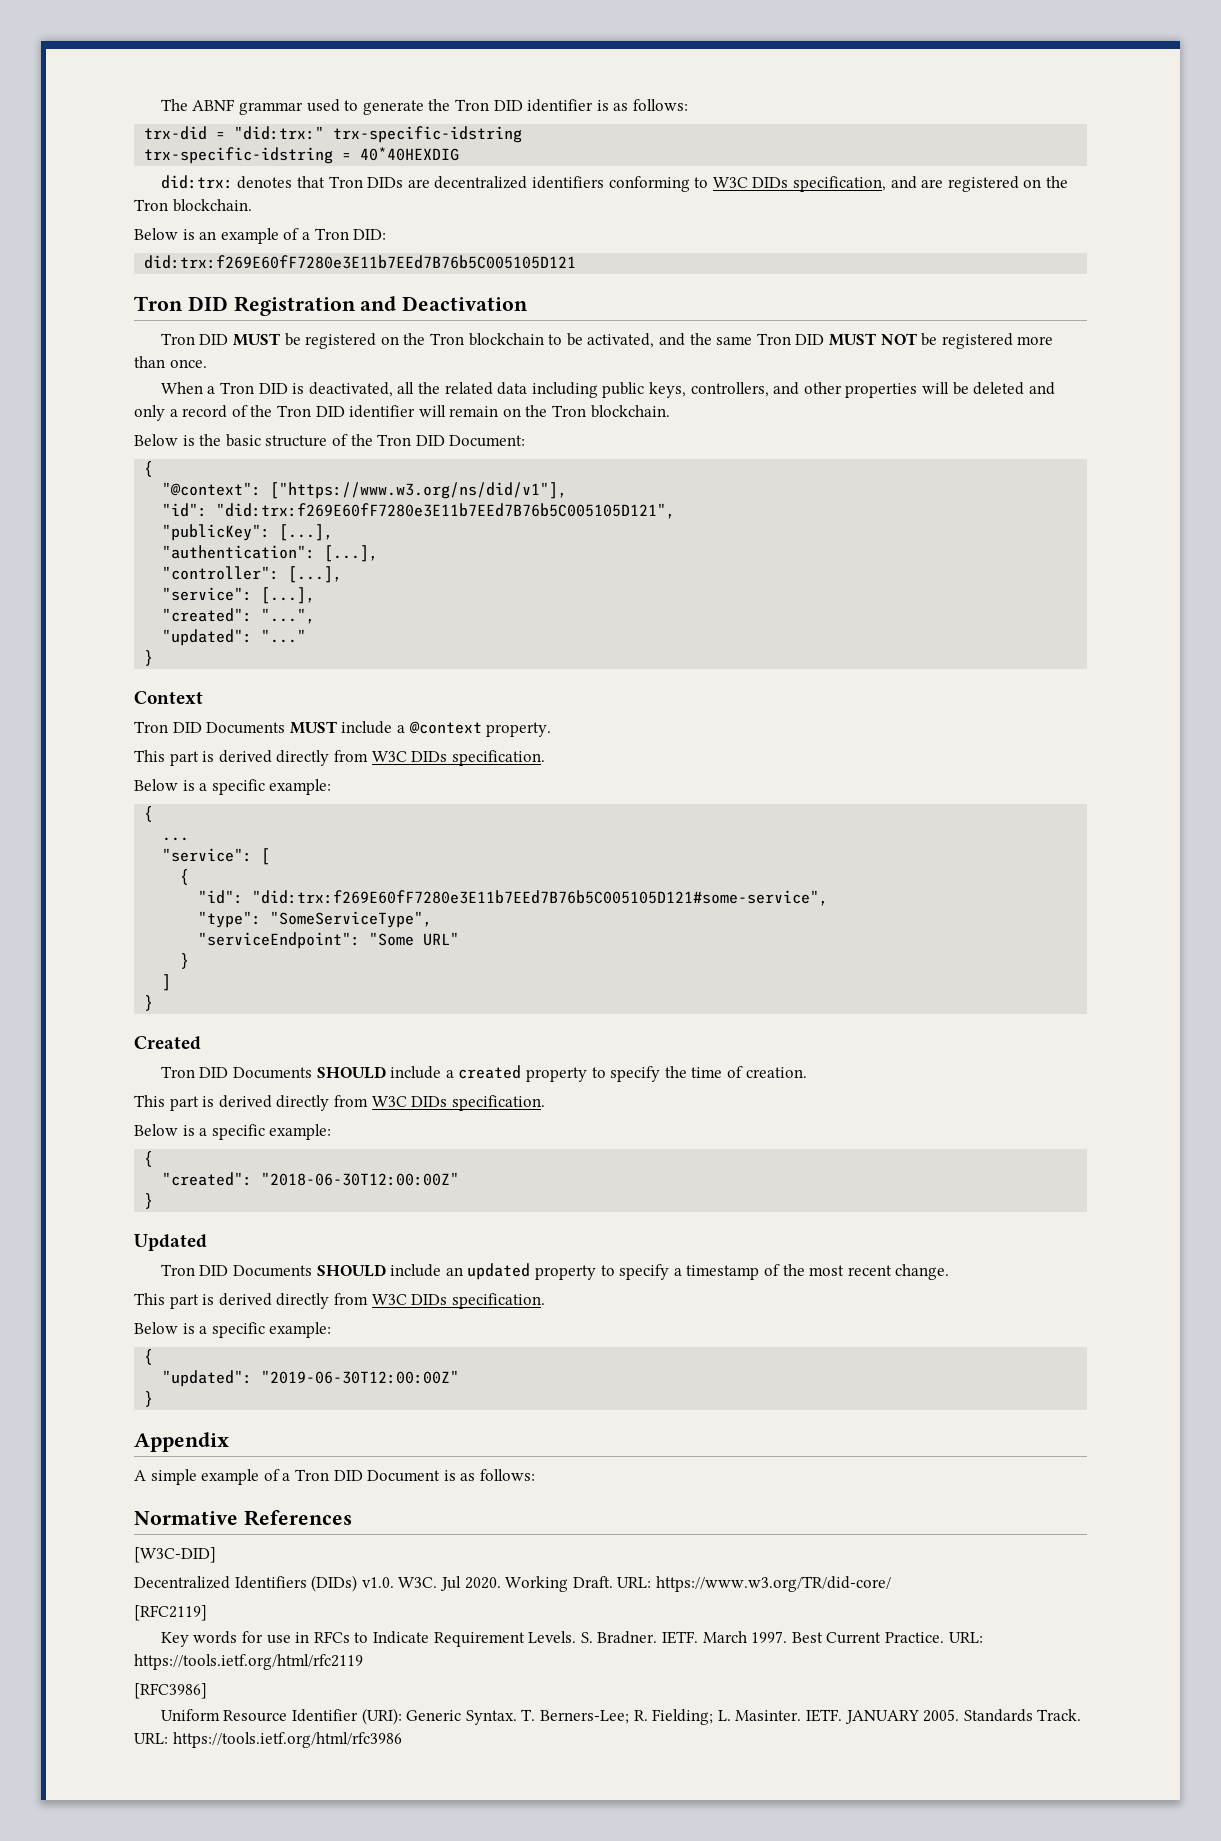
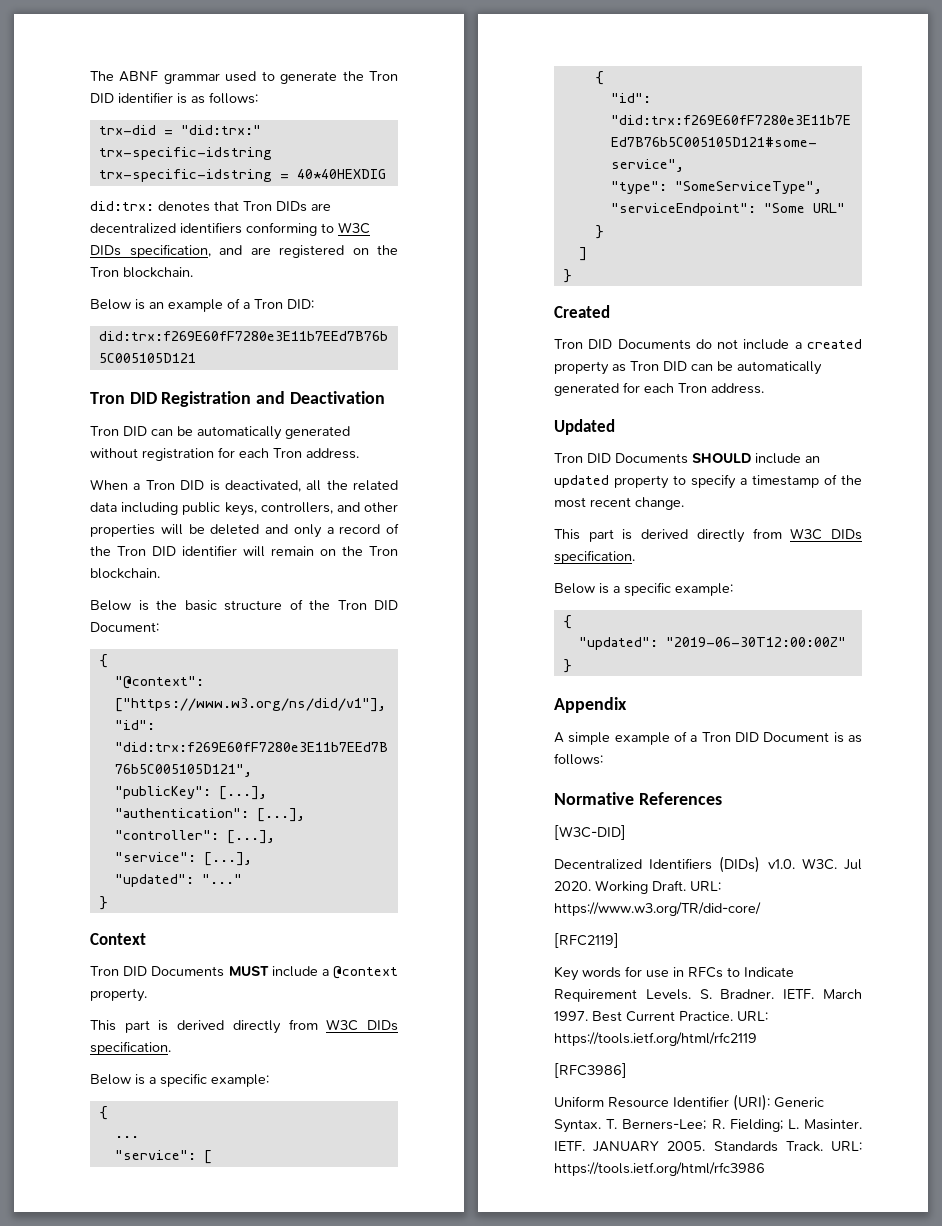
[233,333,1054,349] [134,356,207,368] MUST be registered on the Tron blockchain to be activated, and the same Tron DID MUST NOT be registered more than once. -> [151,426,350,440] [90,447,359,461] can be automatically generated without registration for each Tron address.
[162,608,316,624] // "created": "...", -> (252, 859) none
[316,1066,386,1079] SHOULD -> [695,339,739,349] do not
[591,1066,807,1082] [134,1095,545,1111] [134,1124,332,1140] [144,1151,154,1167] [162,1172,460,1186] [144,1193,154,1209] to specify the time of creation. // This part is derived directly from W3C DIDs specification. // Below is a specific example: // { // "created": "2018-06-30T12:00:00Z" // } -> [612,361,822,375] [554,382,764,396] as Tron DID can be automatically generated for each Tron address.

